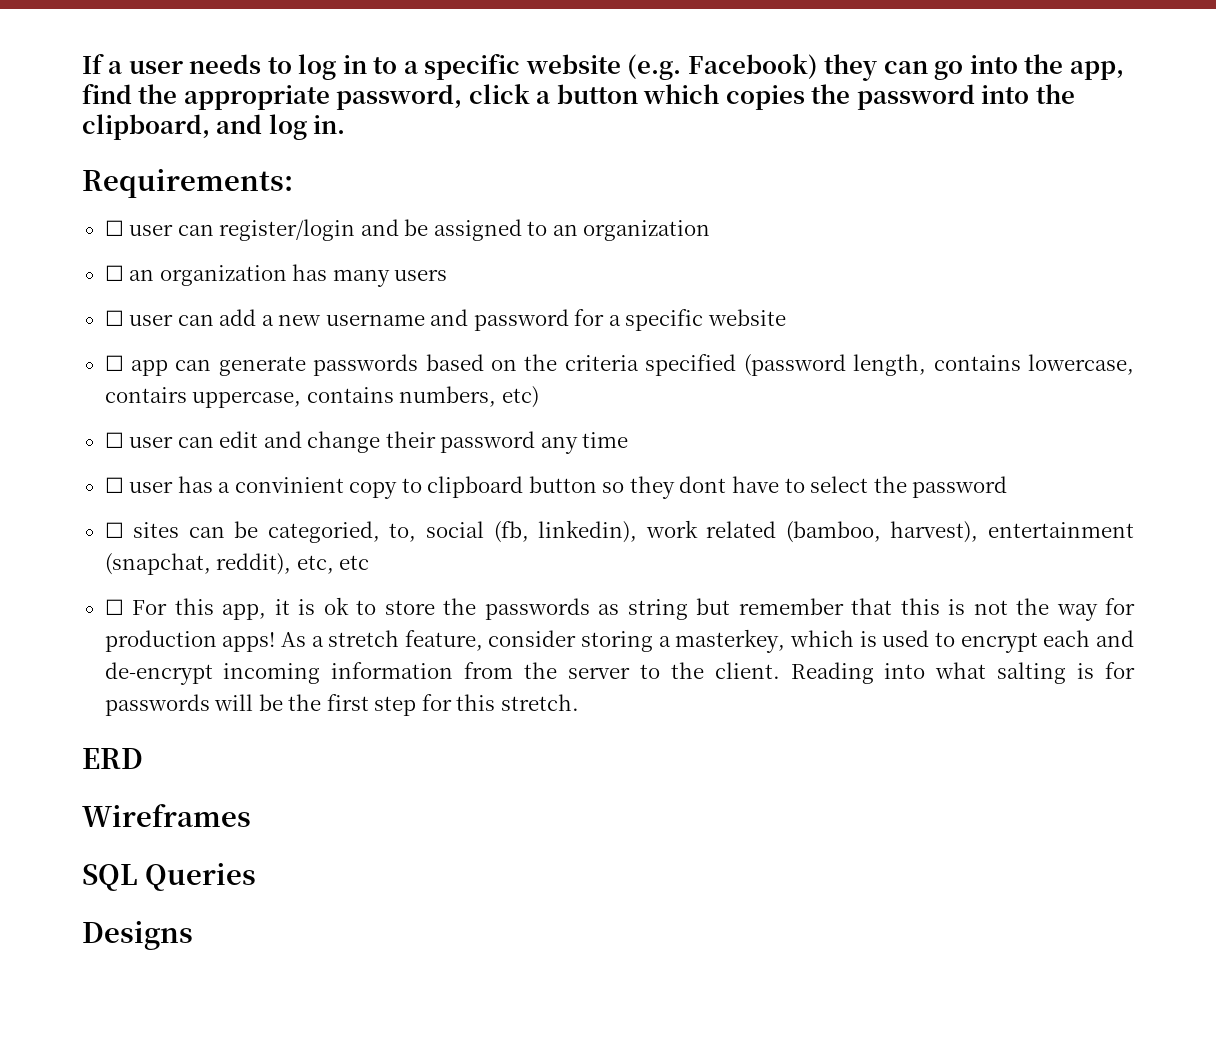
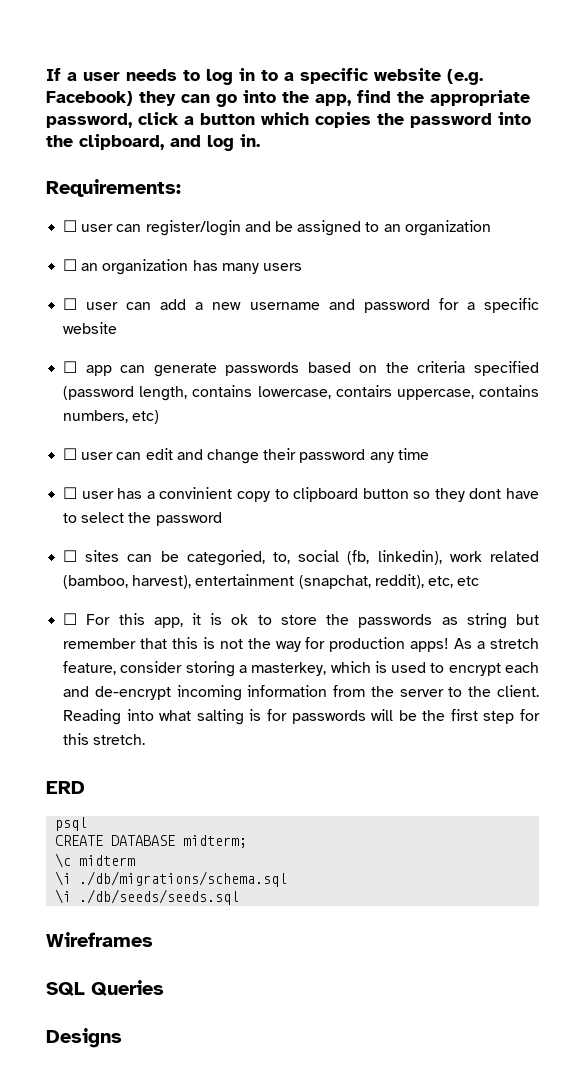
(143, 758) none -> [55,817,88,831] [55,835,248,848] [55,853,136,868] [55,871,288,887] [55,889,240,905] // psql // CREATE DATABASE midterm; // \c midterm // \i ./db/migrations/schema.sql // \i ./db/seeds/seeds.sql

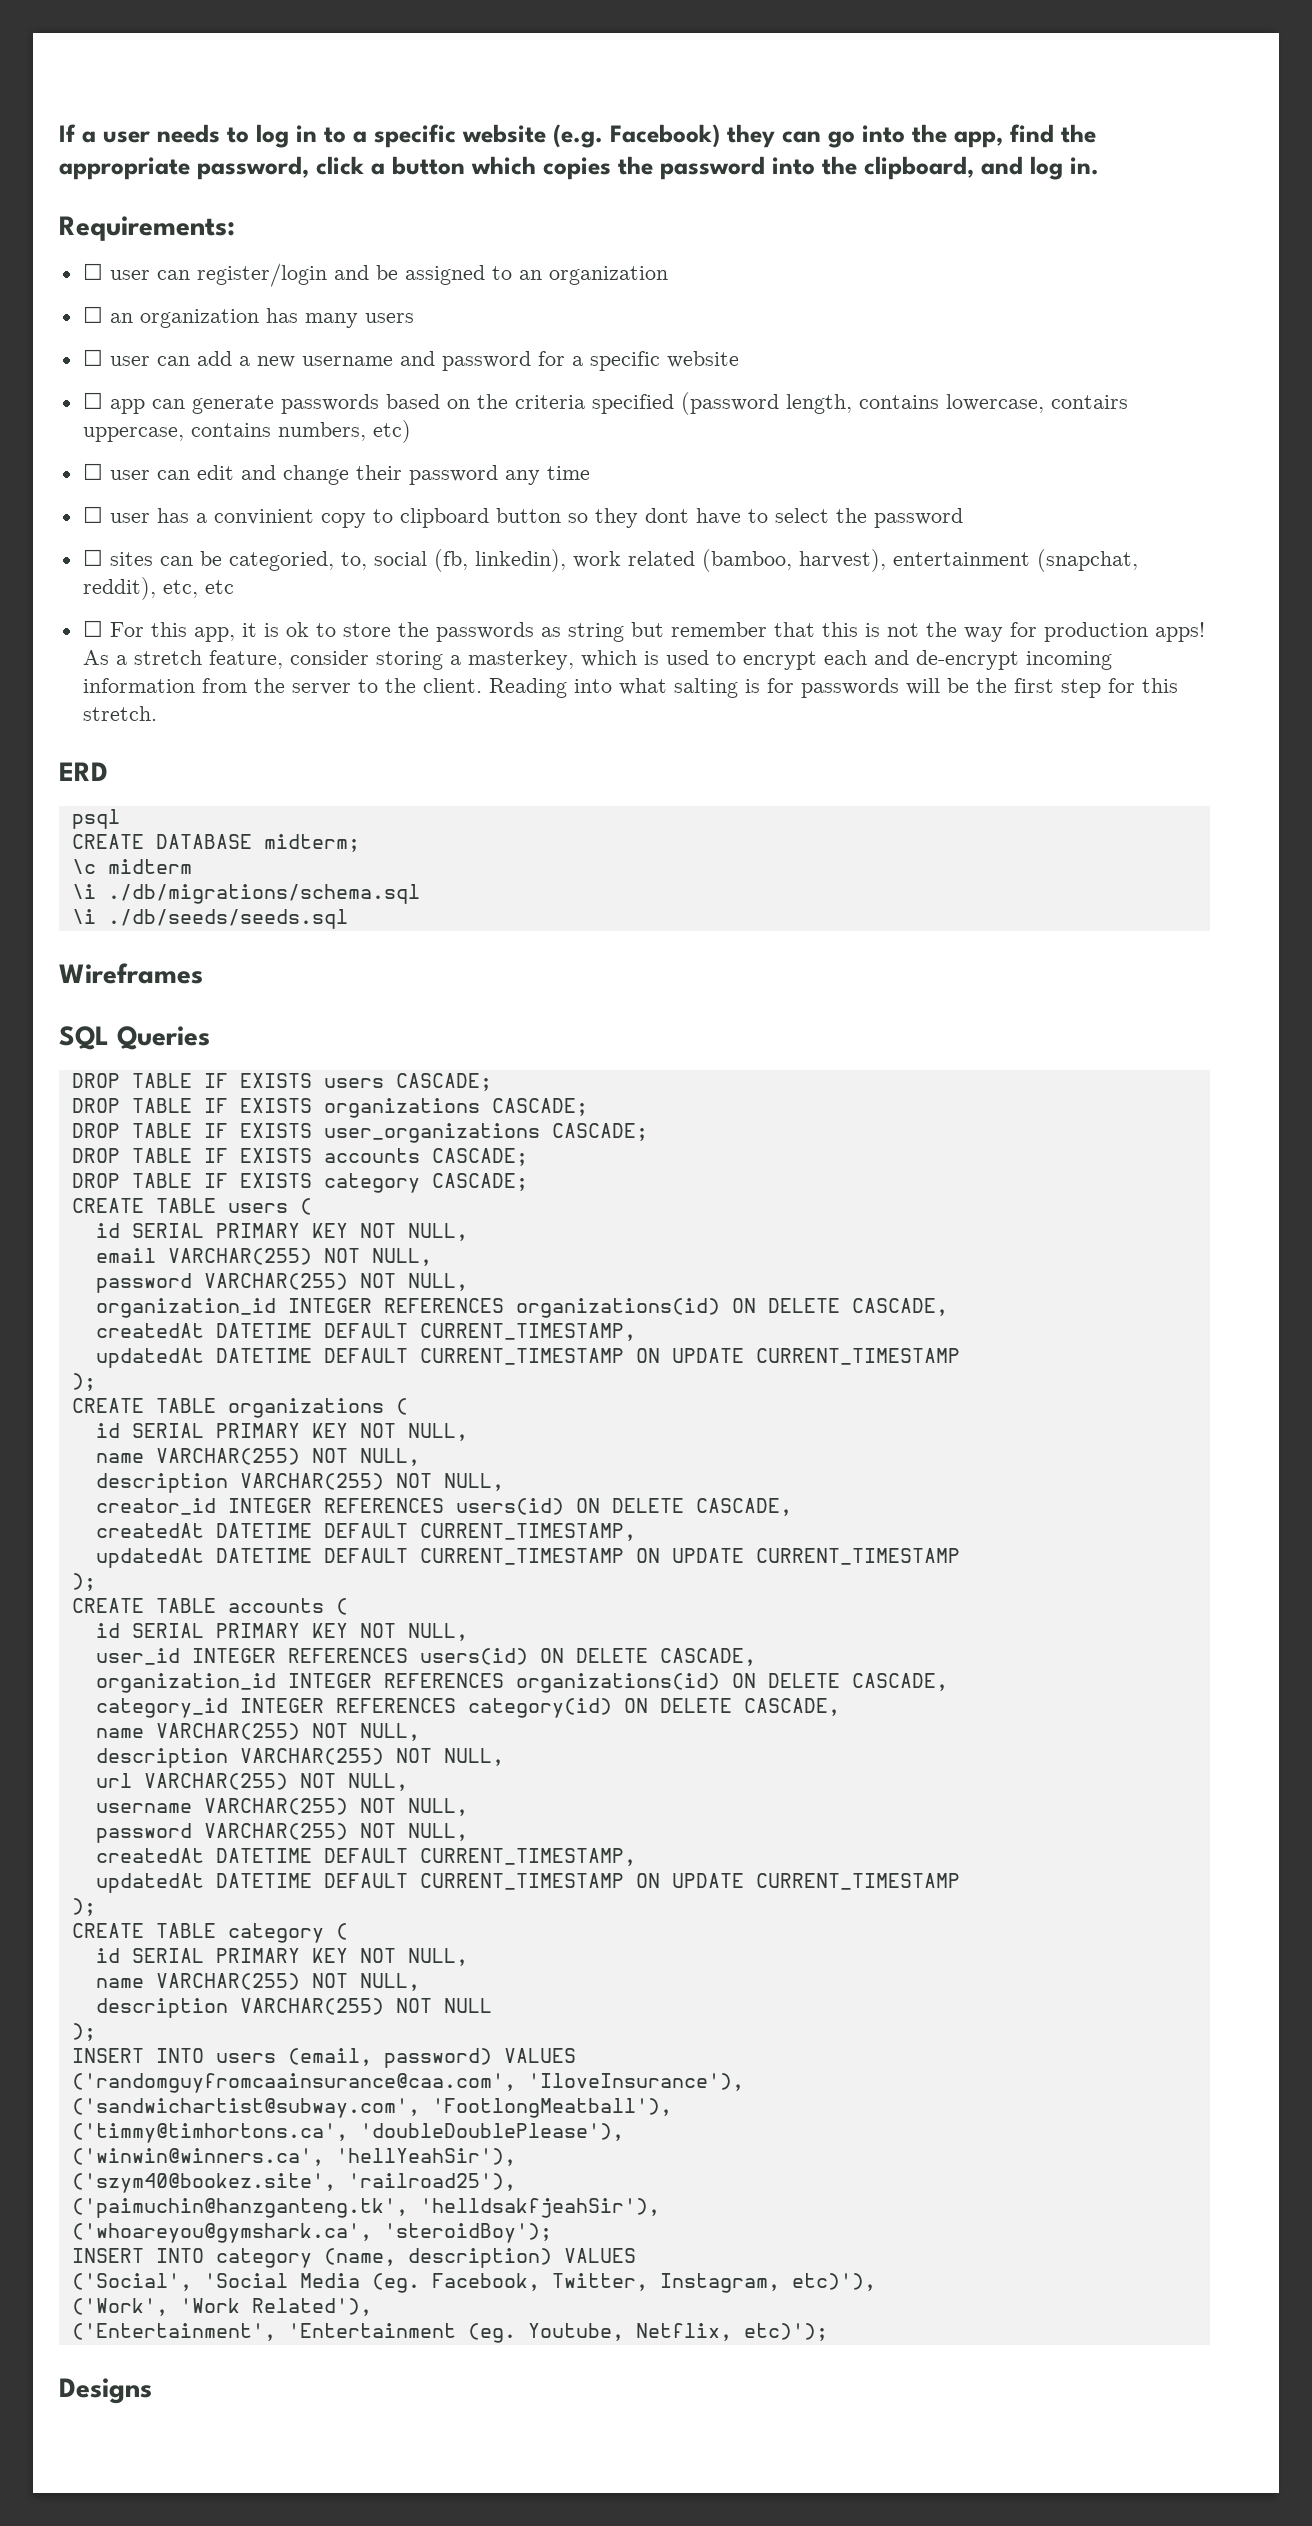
(164, 988) none -> [71,1073,492,1091] [71,1098,588,1118] [71,1123,648,1143] [71,1148,528,1166] [71,1173,528,1193] [71,1198,312,1215] [95,1223,468,1241] [95,1248,432,1266] [95,1273,468,1293] [95,1298,948,1318] [95,1323,636,1341] [95,1348,960,1368] [71,1373,96,1391] [71,1398,408,1418] [95,1423,468,1441] [95,1448,420,1466] [95,1473,504,1493] [95,1498,792,1516] [95,1523,636,1541] [95,1548,960,1568] [71,1573,96,1591] [71,1598,348,1615] [95,1623,468,1641] [95,1648,756,1666] [95,1673,948,1693] [95,1698,840,1718] [95,1723,420,1741] [95,1748,504,1768] [95,1773,408,1791] [95,1798,468,1816] [95,1823,468,1843] [95,1848,636,1866] [95,1873,960,1893] [71,1898,96,1916] [71,1923,348,1943] [95,1948,468,1966] [95,1973,420,1991] [95,1998,492,2018] [71,2023,96,2041] [71,2048,576,2068] [71,2073,744,2093] [71,2098,672,2118] [71,2123,624,2143] [71,2148,516,2166] [71,2173,516,2193] [71,2198,660,2218] [71,2223,552,2243] [71,2248,636,2268] [71,2273,876,2293] [71,2298,372,2316] [71,2323,828,2343] // DROP TABLE IF EXISTS users CASCADE; // DROP TABLE IF EXISTS organizations CASCADE; // DROP TABLE IF EXISTS user_organizations CASCADE; // DROP TABLE IF EXISTS accounts CASCADE; // DROP TABLE IF EXISTS category CASCADE; // CREATE TABLE users ( // id SERIAL PRIMARY KEY NOT NULL, // email VARCHAR(255) NOT NULL, // password VARCHAR(255) NOT NULL, // organization_id INTEGER REFERENCES organizations(id) ON DELETE CASCADE, // createdAt DATETIME DEFAULT CURRENT_TIMESTAMP, // updatedAt DATETIME DEFAULT CURRENT_TIMESTAMP ON UPDATE CURRENT_TIMESTAMP // ); // CREATE TABLE organizations ( // id SERIAL PRIMARY KEY NOT NULL, // name VARCHAR(255) NOT NULL, // description VARCHAR(255) NOT NULL, // creator_id INTEGER REFERENCES users(id) ON DELETE CASCADE, // createdAt DATETIME DEFAULT CURRENT_TIMESTAMP, // updatedAt DATETIME DEFAULT CURRENT_TIMESTAMP ON UPDATE CURRENT_TIMESTAMP // ); // CREATE TABLE accounts ( // id SERIAL PRIMARY KEY NOT NULL, // user_id INTEGER REFERENCES users(id) ON DELETE CASCADE, // organization_id INTEGER REFERENCES organizations(id) ON DELETE CASCADE, // category_id INTEGER REFERENCES category(id) ON DELETE CASCADE, // name VARCHAR(255) NOT NULL, // description VARCHAR(255) NOT NULL, // url VARCHAR(255) NOT NULL, // username VARCHAR(255) NOT NULL, // password VARCHAR(255) NOT NULL, // createdAt DATETIME DEFAULT CURRENT_TIMESTAMP, // updatedAt DATETIME DEFAULT CURRENT_TIMESTAMP ON UPDATE CURRENT_TIMESTAMP // ); // CREATE TABLE category ( // id SERIAL PRIMARY KEY NOT NULL, // name VARCHAR(255) NOT NULL, // description VARCHAR(255) NOT NULL // ); // INSERT INTO users (email, password) VALUES // ('randomguyfromcaainsurance@caa.com', 'IloveInsurance'), // ('sandwichartist@subway.com', 'FootlongMeatball'), // ('timmy@timhortons.ca', 'doubleDoublePlease'), // ('winwin@winners.ca', 'hellYeahSir'), // ('szym40@bookez.site', 'railroad25'), // ('paimuchin@hanzganteng.tk', 'helldsakfjeahSir'), // ('whoareyou@gymshark.ca', 'steroidBoy'); // INSERT INTO category (name, description) VALUES // ('Social', 'Social Media (eg. Facebook, Twitter, Instagram, etc)'), // ('Work', 'Work Related'), // ('Entertainment', 'Entertainment (eg. Youtube, Netflix, etc)');

